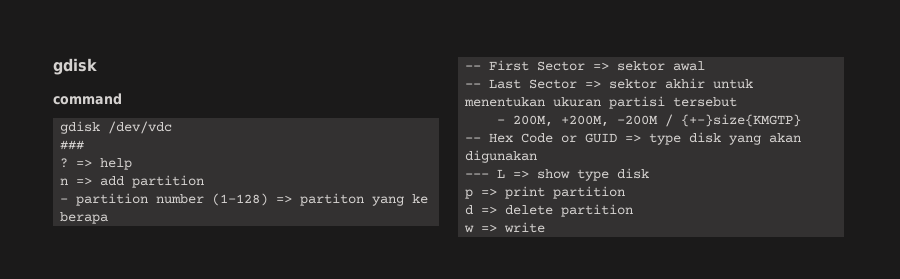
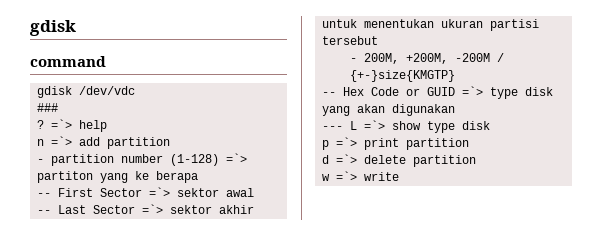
[75,159,92,167] => -> [50,119,72,129] =`>
[75,177,92,185] => -> [50,136,72,146] =`>
[275,195,292,203] => -> [225,153,247,163] =`>
[592,62,609,70] => -> [148,187,170,197] =`>
[584,80,601,88] => -> [141,204,163,214] =`>
[624,134,641,142] => -> [461,86,483,96] =`>
[512,170,529,178] => -> [363,120,385,130] =`>
[480,188,497,196] => -> [335,137,357,147] =`>
[480,206,497,214] => -> [335,154,357,164] =`>
[480,224,497,232] => -> [335,171,357,181] =`>

